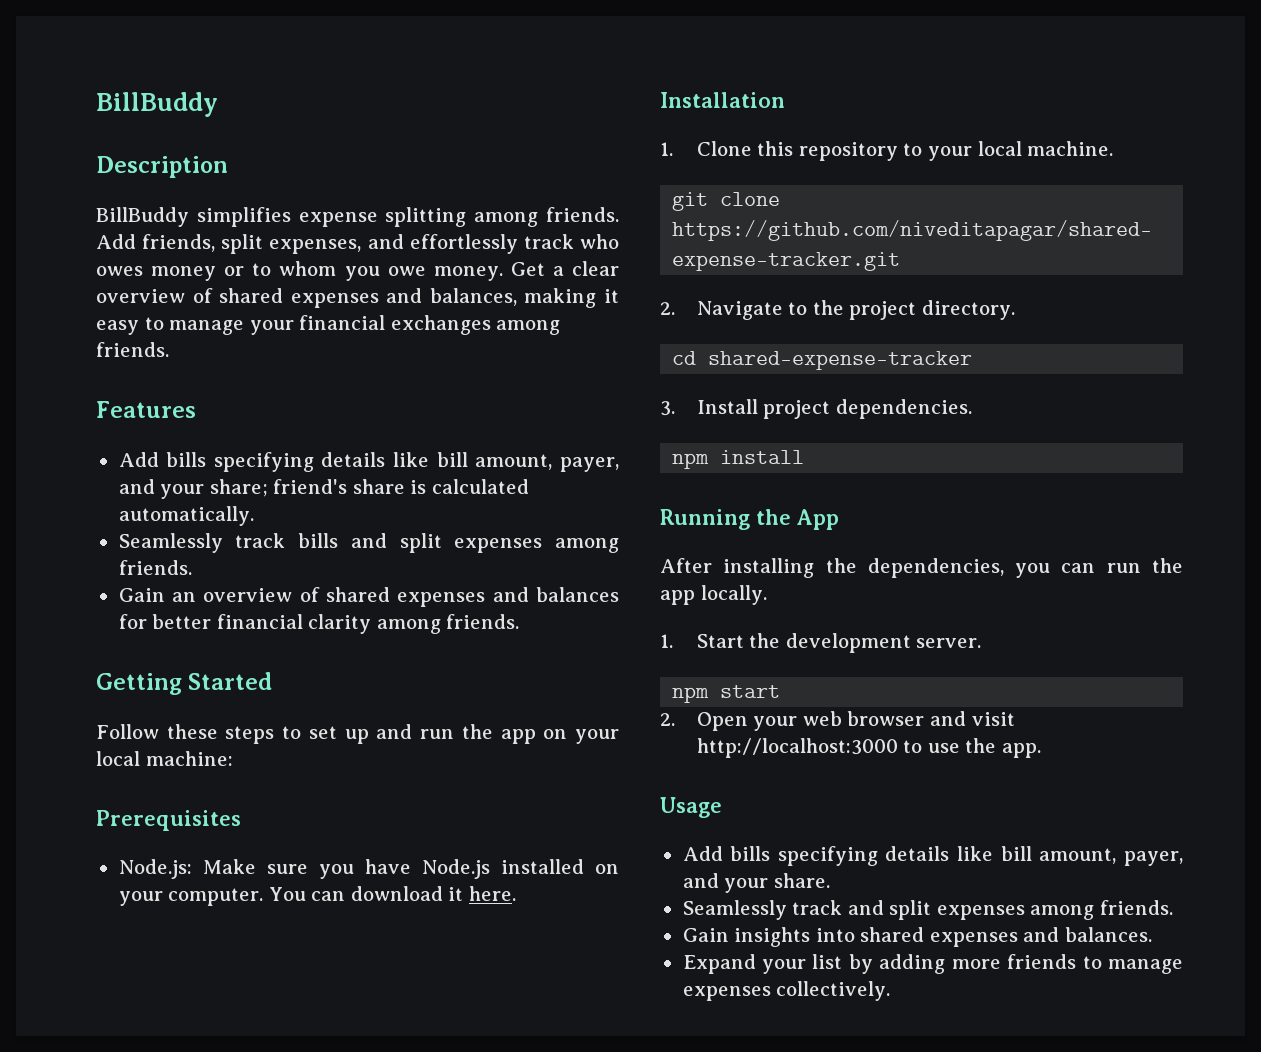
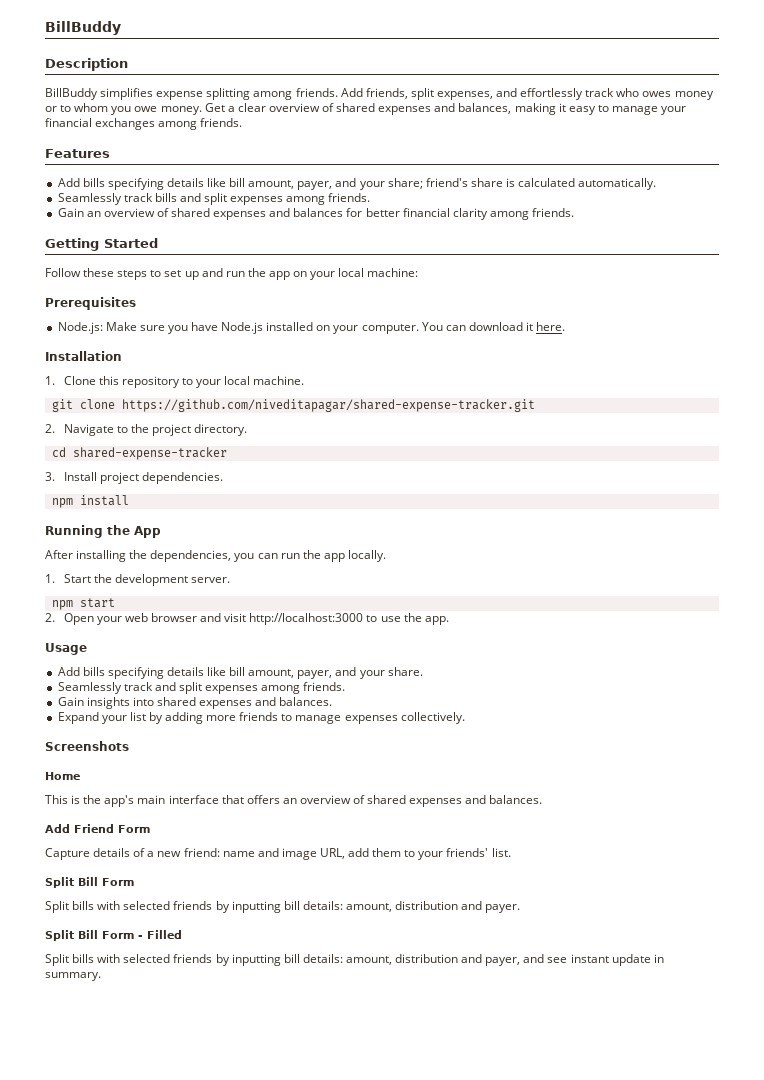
(891, 991) none -> [45,741,129,751] [45,772,80,780] [45,795,543,807] [45,824,150,833] [45,848,511,860] [45,877,134,888] [45,901,521,913] [45,930,182,941] [45,954,664,966] [45,972,101,981] // Screenshots // Home // This is the app's main interface that offers an overview of shared expenses and balances. // Add Friend Form // Capture details of a new friend: name and image URL, add them to your friends' list. // Split Bill Form // Split bills with selected friends by inputting bill details: amount, distribution and payer. // Split Bill Form - Filled // Split bills with selected friends by inputting bill details: amount, distribution and payer, and see instant update in summary.

